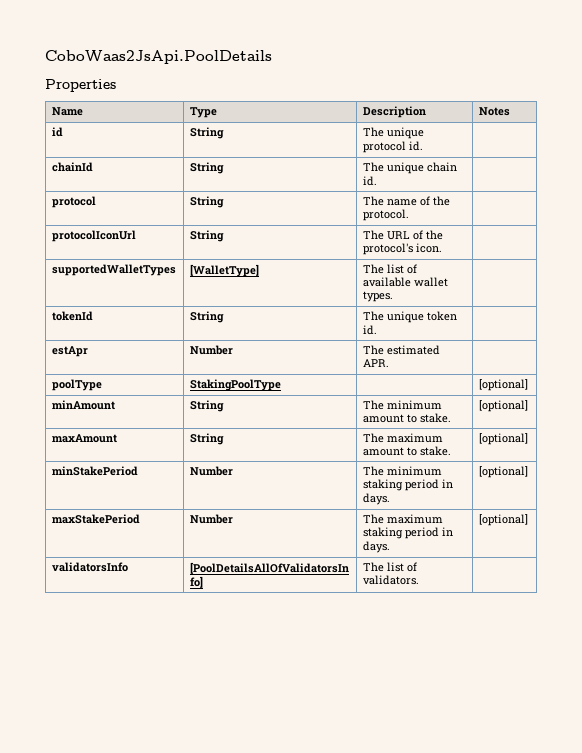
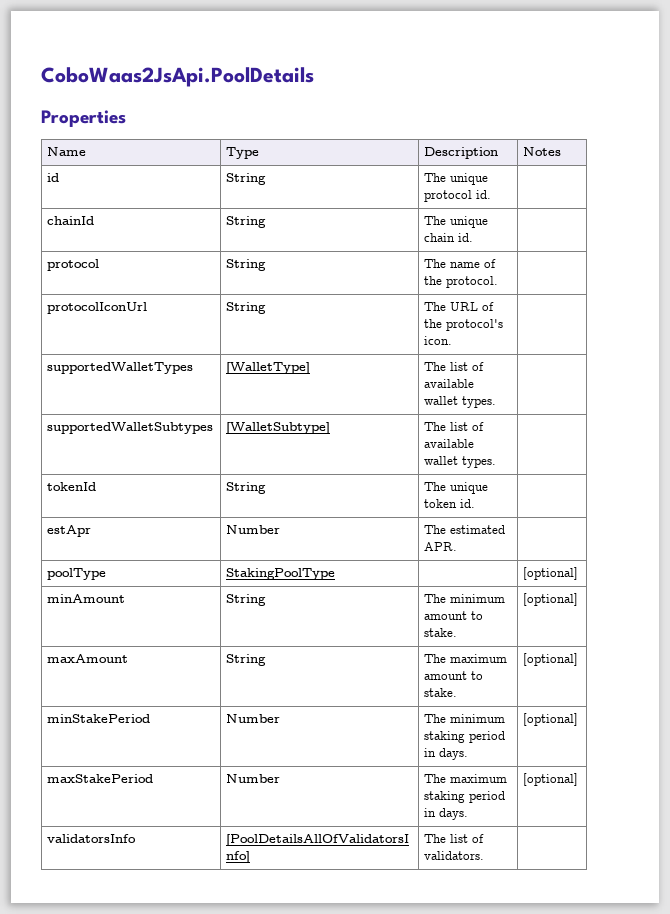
(393, 296) none -> [47,422,214,434] [226,422,331,434] [424,422,485,431] [424,439,475,448] [424,456,497,468] // supportedWalletSubtypes | [WalletSubtype] | The list of available wallet types. |

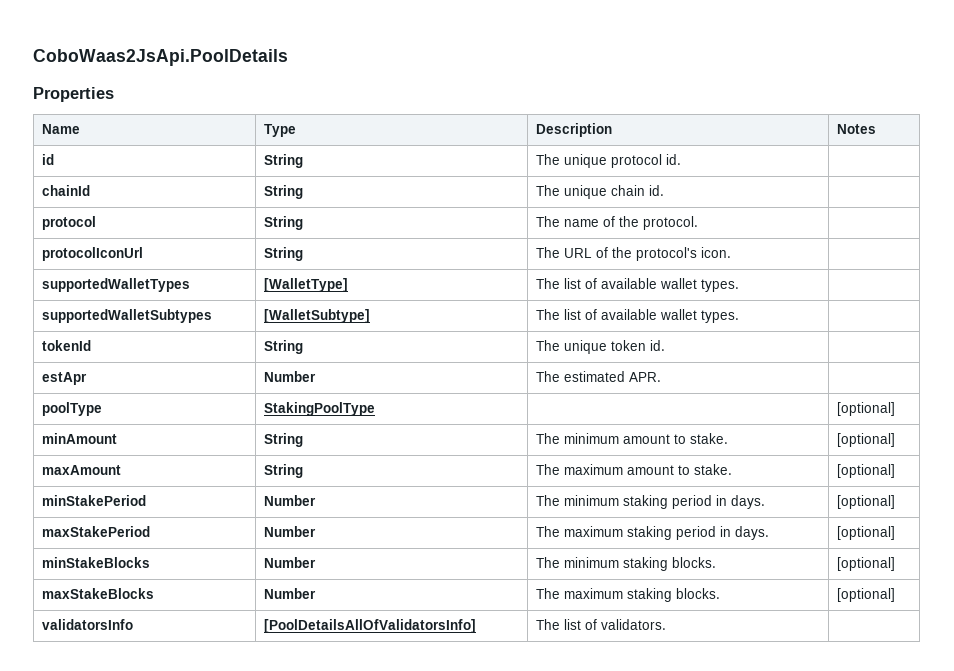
(579, 779) none -> [42,557,151,568] [264,557,317,568] [536,557,717,571] [837,557,896,571] [42,588,155,599] [264,588,317,599] [536,588,721,602] [837,588,896,602] // minStakeBlocks | Number | The minimum staking blocks. | [optional] // maxStakeBlocks | Number | The maximum staking blocks. | [optional]

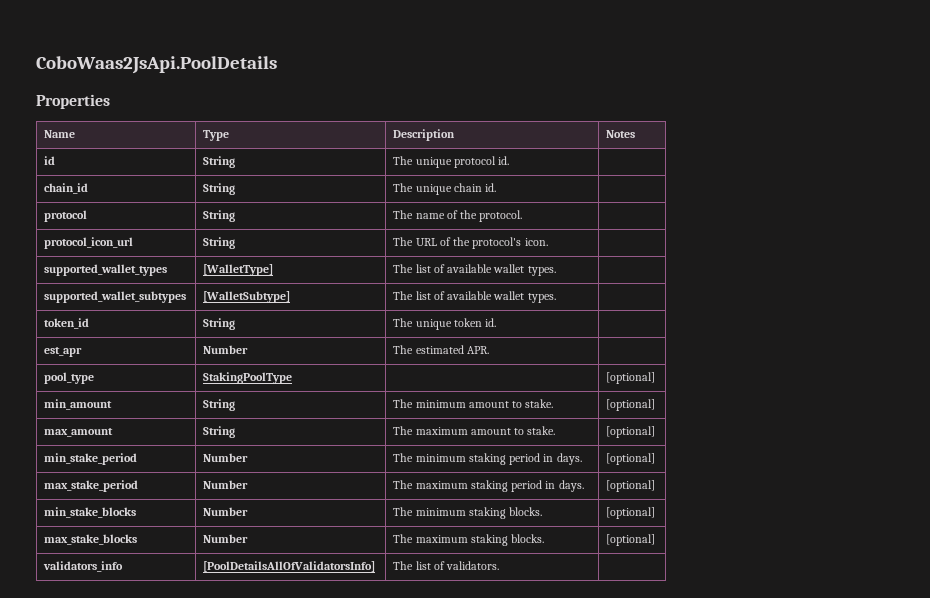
[42,185,91,196] chainId -> [44,183,89,194] chain_id
[42,247,144,261] protocolIconUrl -> [44,237,134,249] protocol_icon_url
[42,278,191,292] supportedWalletTypes -> [44,264,168,276] supported_wallet_types
[42,309,213,323] supportedWalletSubtypes -> [44,291,187,303] supported_wallet_subtypes
[42,340,92,351] tokenId -> [44,318,90,329] token_id
[42,372,88,385] estApr -> [44,347,83,357] est_apr
[42,402,103,416] poolType -> [44,372,95,384] pool_type
[42,433,118,444] minAmount -> [44,399,113,410] min_amount
[42,465,122,475] maxAmount -> [44,428,114,437] max_amount
[42,495,147,506] minStakePeriod -> [44,453,138,465] min_stake_period
[42,526,151,537] maxStakePeriod -> [44,480,139,492] max_stake_period
[42,557,151,568] minStakeBlocks -> [44,507,137,518] min_stake_blocks
[42,588,155,599] maxStakeBlocks -> [44,534,138,545] max_stake_blocks
[42,619,134,630] validatorsInfo -> [43,561,124,572] validators_info

